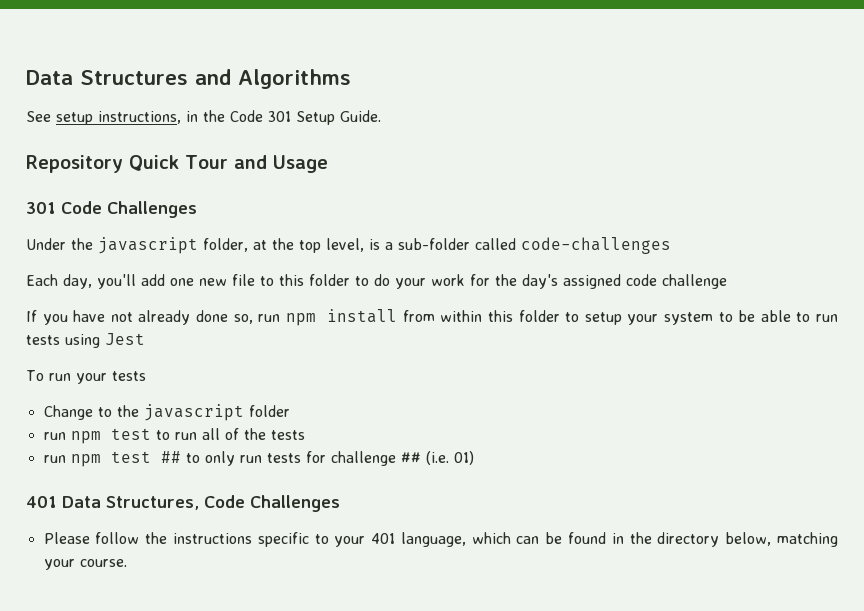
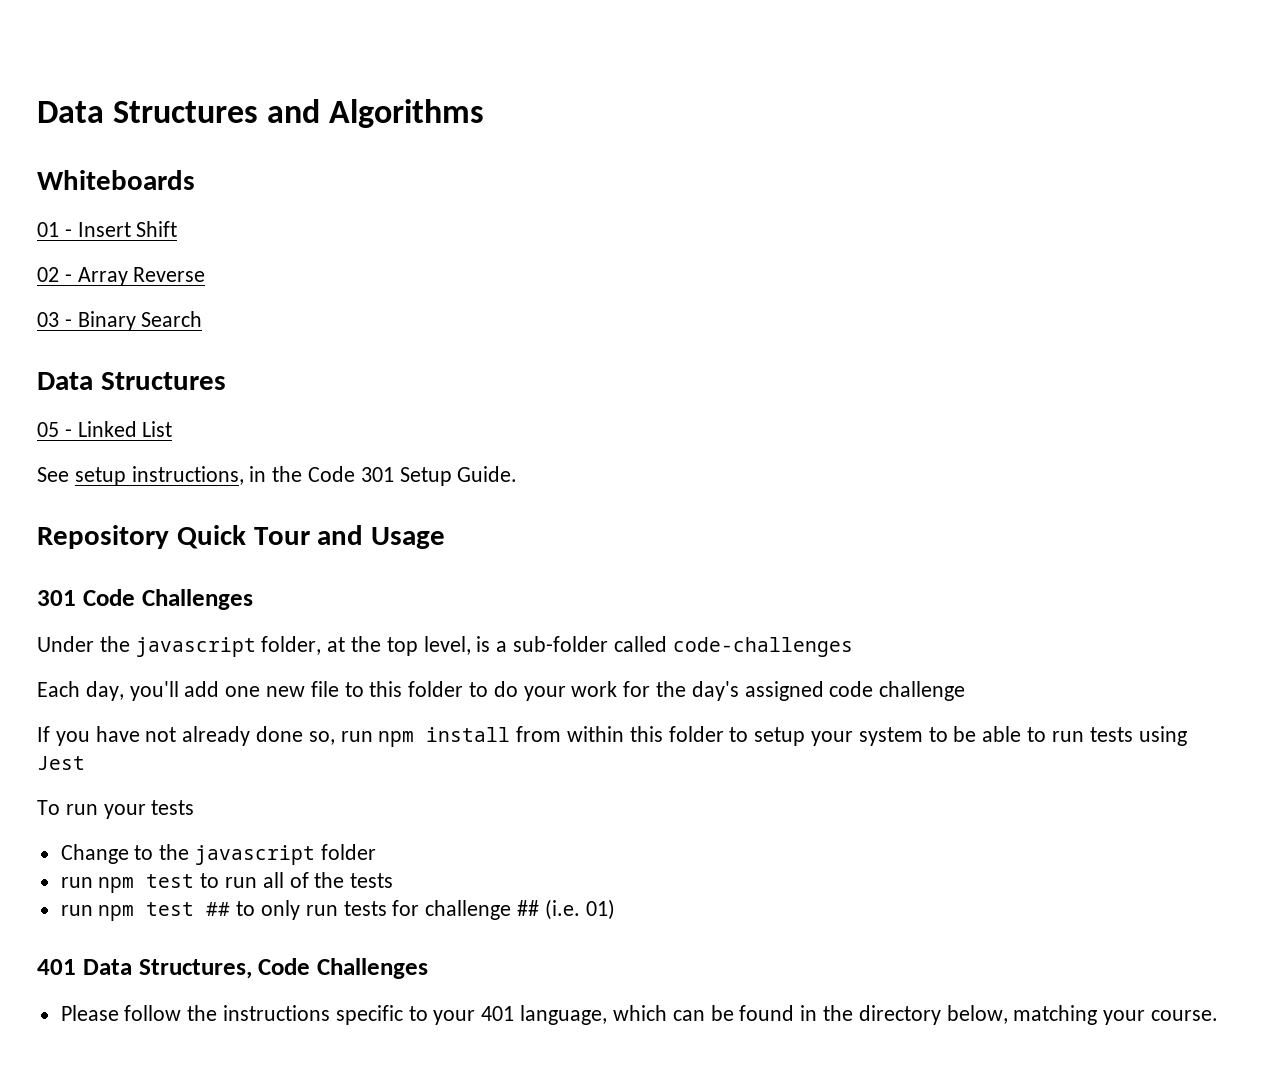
(351, 79) none -> [37,170,195,190] [37,221,178,237] [37,267,206,286] [37,311,203,331] [37,372,226,390] [37,421,173,437] // Whiteboards // 01 - Insert Shift // 02 - Array Reverse // 03 - Binary Search // Data Structures // 05 - Linked List

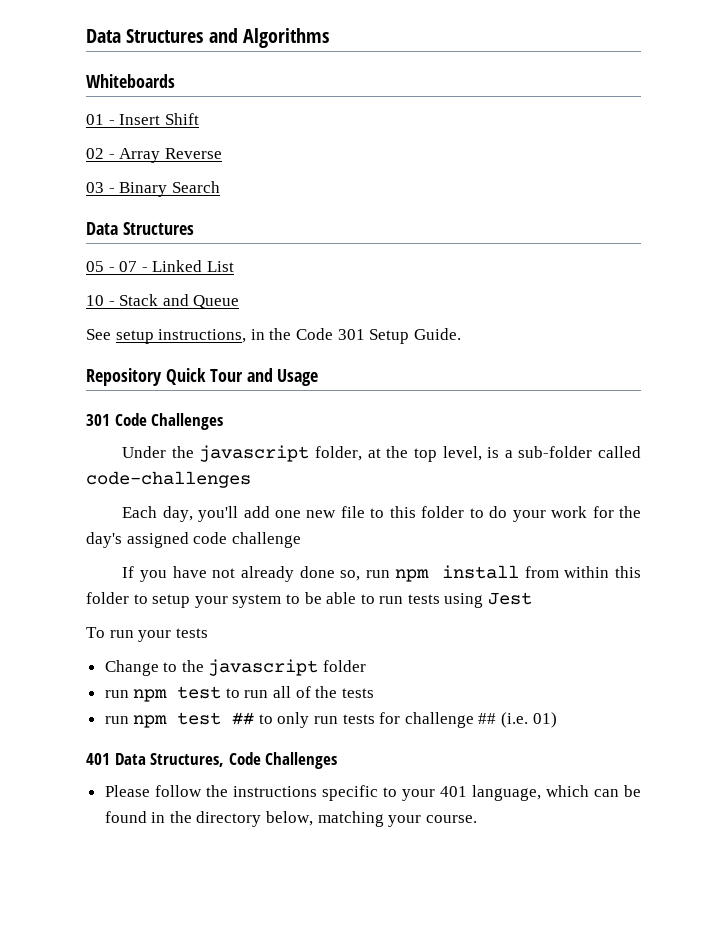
(72, 433) none -> [119,261,148,272] 07 -
(173, 429) none -> [86,294,240,309] // 10 - Stack and Queue

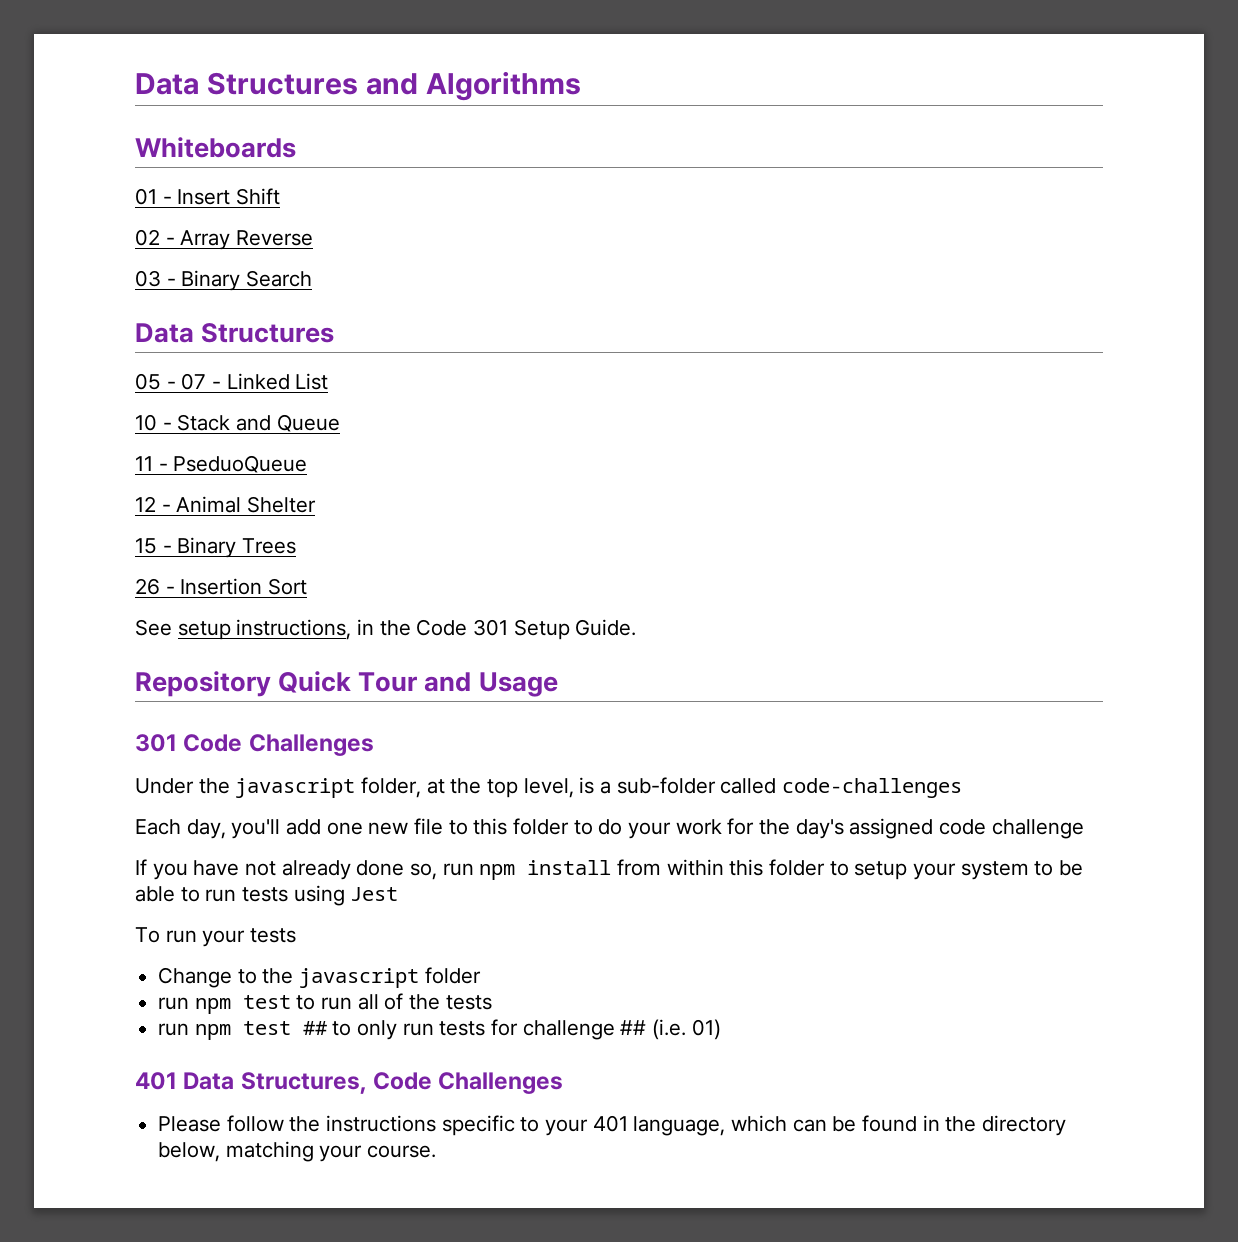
(240, 302) none -> [135,455,308,473] [135,496,317,513] [135,537,297,558] [135,578,308,595] // 11 - PseduoQueue // 12 - Animal Shelter // 15 - Binary Trees // 26 - Insertion Sort

